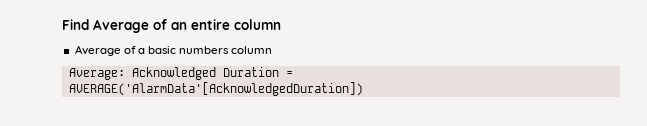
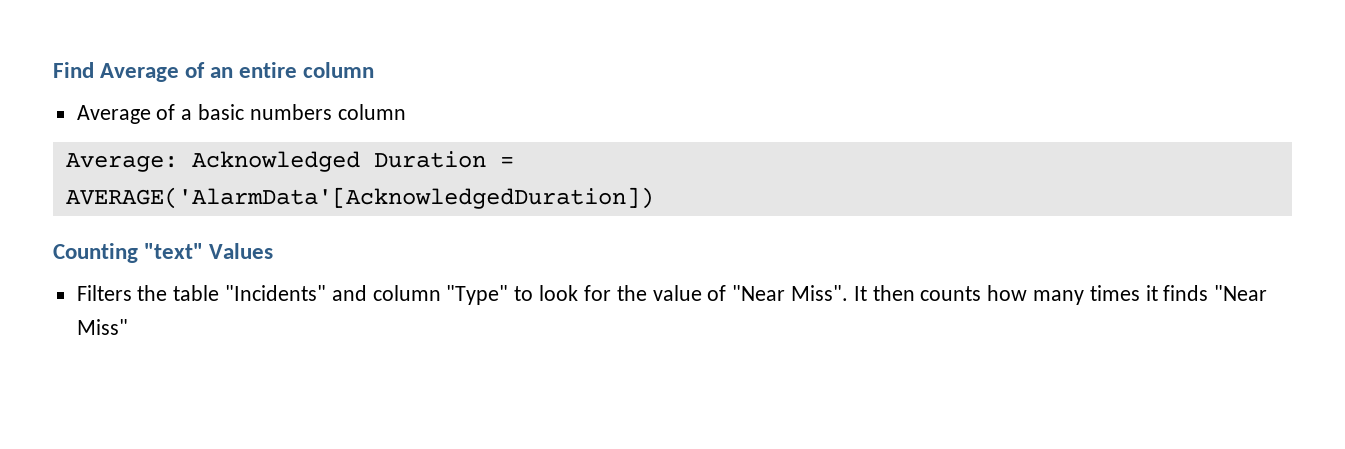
(363, 89) none -> [53,243,274,263] [76,285,1268,305] [76,319,128,335] // Counting "text" Values // Filters the table "Incidents" and column "Type" to look for the value of "Near Miss". It then counts how many times it finds "Near Miss"

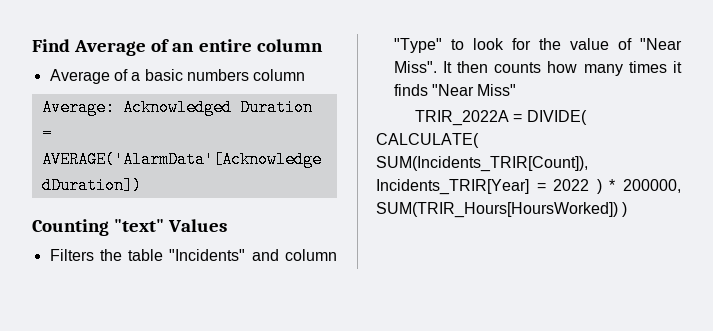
(128, 327) none -> [415,110,587,126] [376,133,479,148] [376,156,588,172] [376,179,681,195] [376,202,628,218] // TRIR_2022A = DIVIDE( CALCULATE( SUM(Incidents_TRIR[Count]), Incidents_TRIR[Year] = 2022 ) * 200000, SUM(TRIR_Hours[HoursWorked]) )

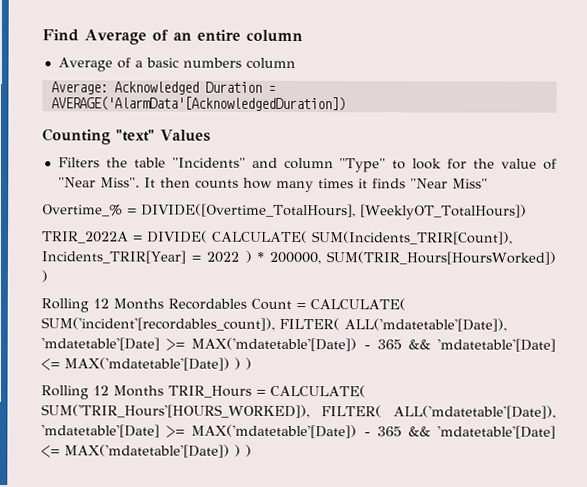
(517, 90) none -> [42,203,527,220] // Overtime_% = DIVIDE([Overtime_TotalHours], [WeeklyOT_TotalHours])
(628, 209) none -> [41,298,406,313] [41,317,507,332] [41,337,557,352] [41,357,252,371] [41,384,366,400] [41,404,556,419] [41,424,557,439] [41,444,252,458] // Rolling 12 Months Recordables Count = CALCULATE( SUM('incident'[recordables_count]), FILTER( ALL('mdatetable'[Date]), 'mdatetable'[Date] >= MAX('mdatetable'[Date]) - 365 && 'mdatetable'[Date] <= MAX('mdatetable'[Date]) ) ) // Rolling 12 Months TRIR_Hours = CALCULATE( SUM('TRIR_Hours'[HOURS_WORKED]), FILTER( ALL('mdatetable'[Date]), 'mdatetable'[Date] >= MAX('mdatetable'[Date]) - 365 && 'mdatetable'[Date] <= MAX('mdatetable'[Date]) ) )

